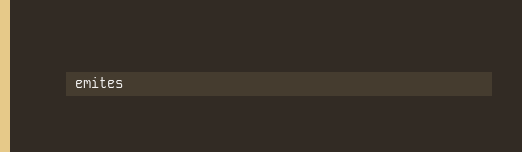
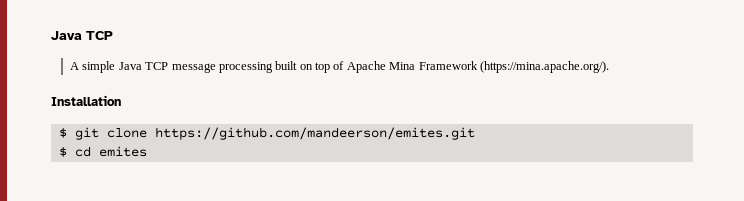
(74, 82) none -> [51,31,113,40] [70,61,609,73] [51,95,121,106] [58,127,475,140] [58,146,91,157] Java TCP // A simple Java TCP message processing built on top of Apache Mina Framework (https://mina.apache.org/). // Installation // $ git clone https://github.com/mandeerson/emites.git // $ cd

